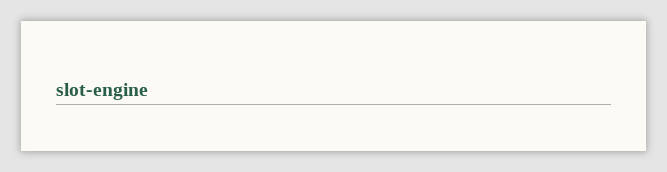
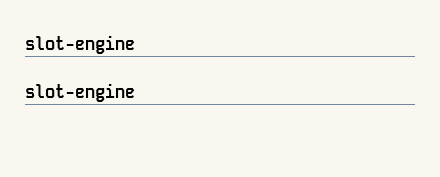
[56,83,148,100] slot-engine -> [25,35,135,54] [25,83,135,102] slot-engine // slot-engine

